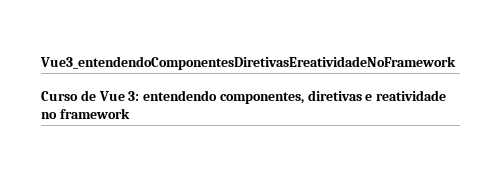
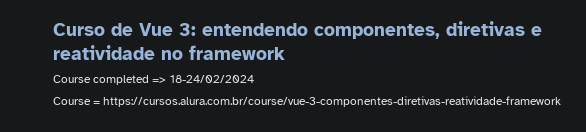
[40,56,456,70] Vue3_entendendoComponentesDiretivasEreatividadeNoFramework // -> (53, 29) none
(130, 113) none -> [53,75,254,85] [53,96,562,107] // Course completed => 18-24/02/2024 // Course = https://cursos.alura.com.br/course/vue-3-componentes-diretivas-reatividade-framework

